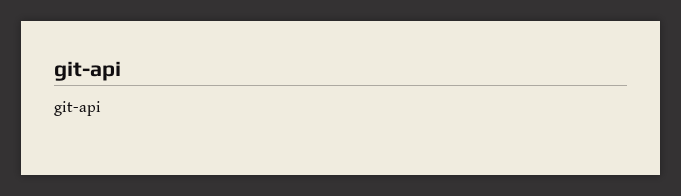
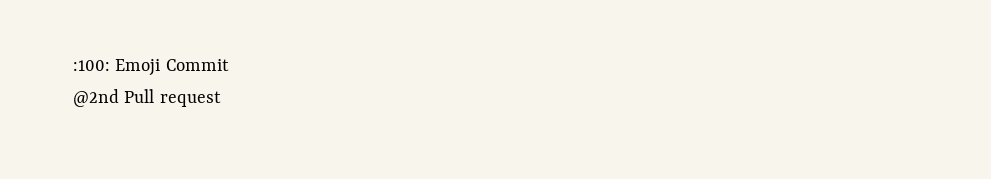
[54,61,121,81] [54,101,101,116] git-api // git-api -> [73,59,229,76] [73,89,221,107] :100: Emoji Commit // @2nd Pull request

